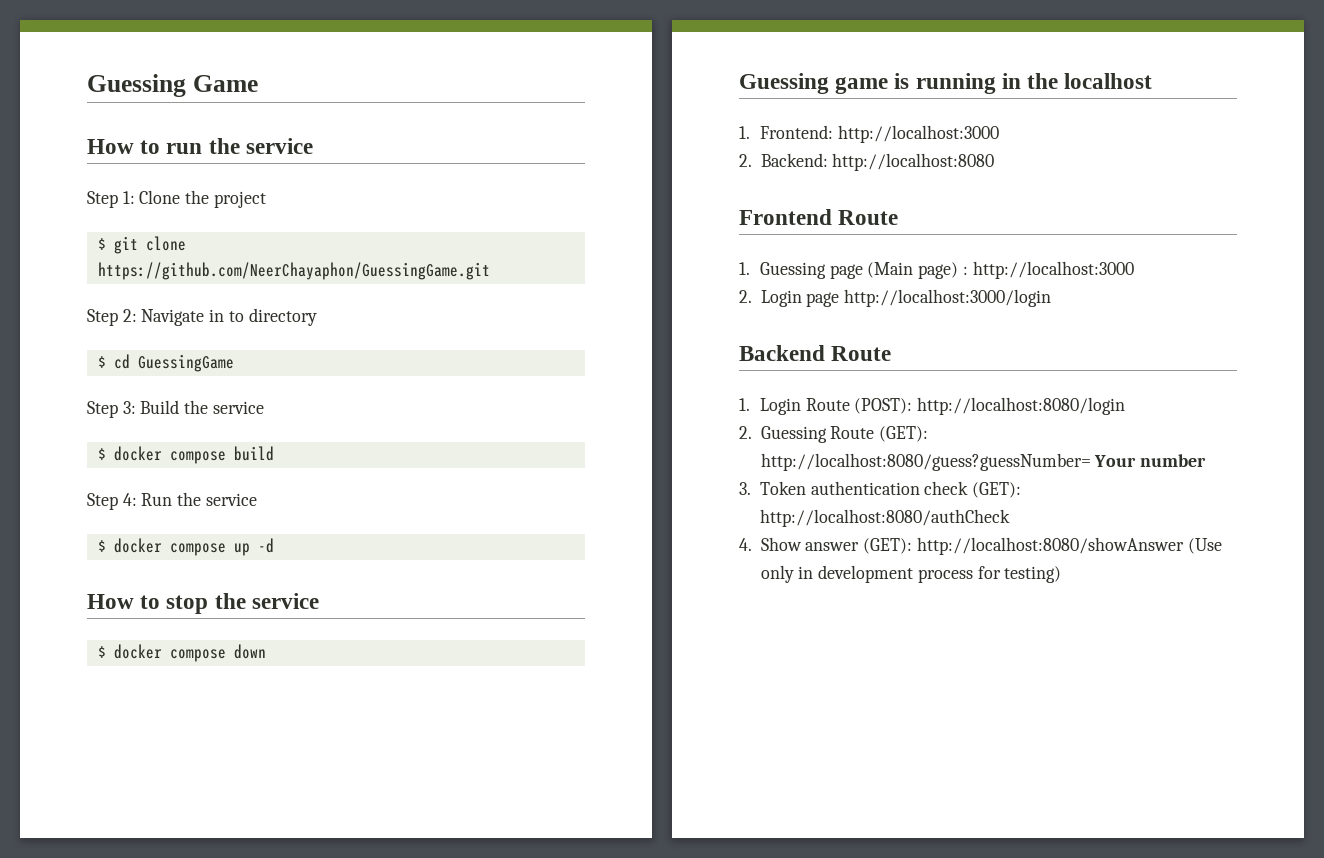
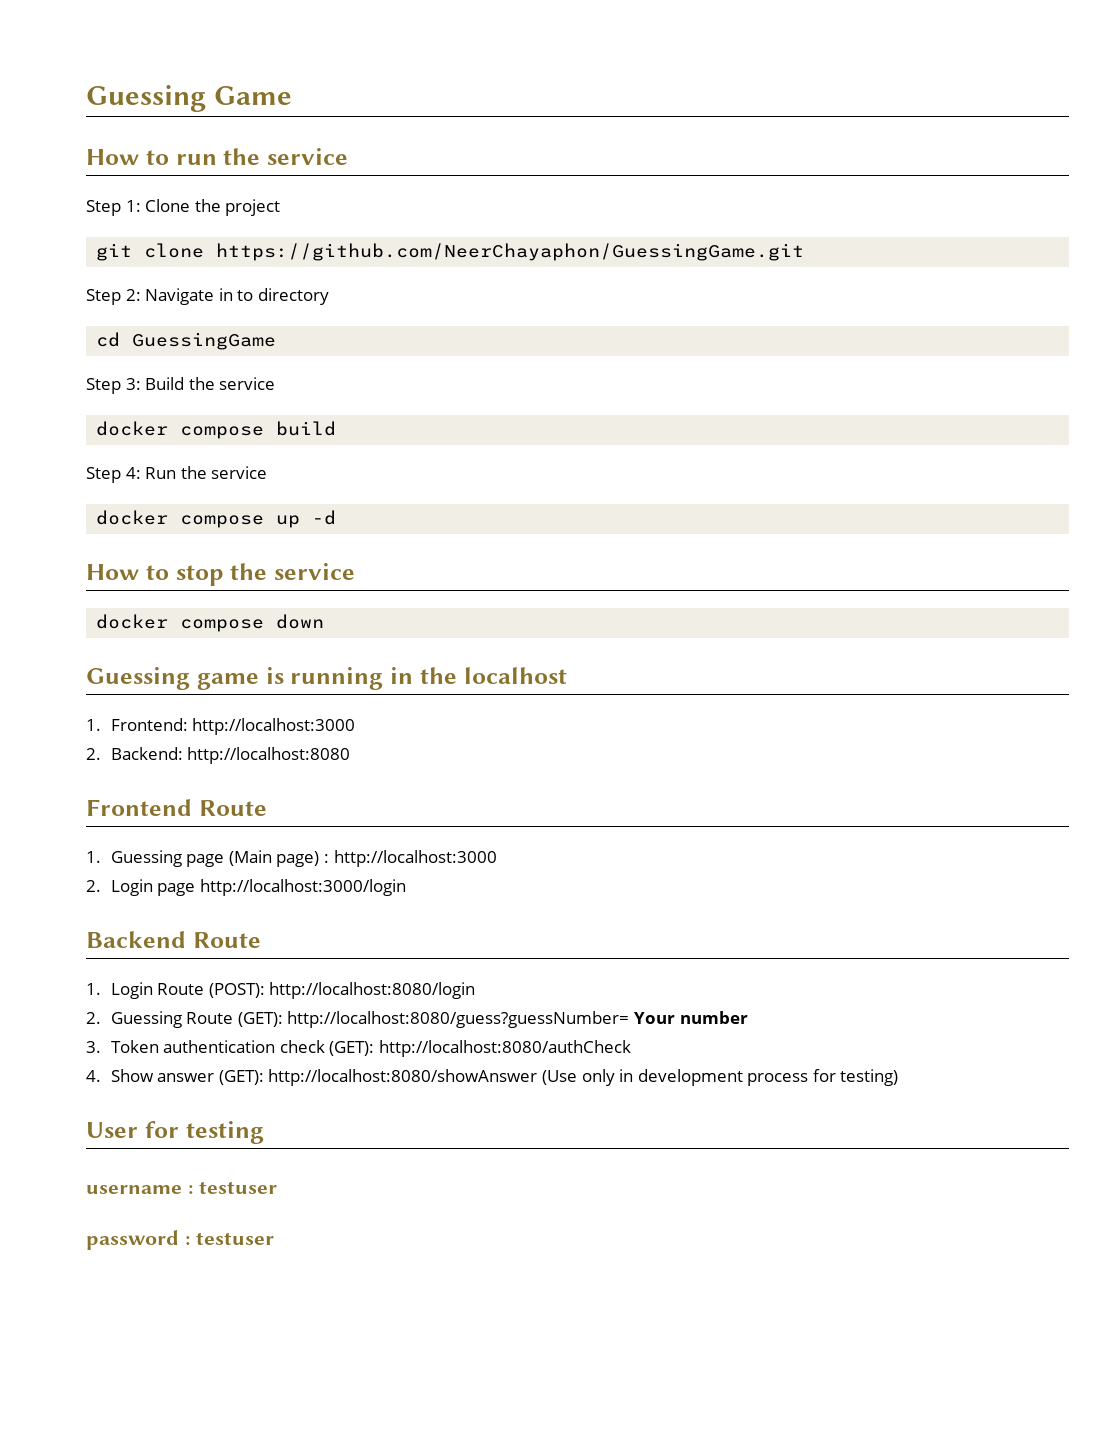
[97,238,106,250] $ -> (281, 207) none
[97,356,106,368] $ -> (329, 296) none
[97,448,106,460] $ -> (276, 383) none
[97,540,106,552] $ -> (268, 472) none
[97,646,106,658] $ -> (355, 571) none
(1062, 574) none -> [86,1121,264,1144] [86,1181,277,1194] [86,1230,274,1250] // User for testing // username : testuser // password : testuser

